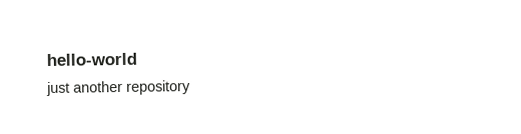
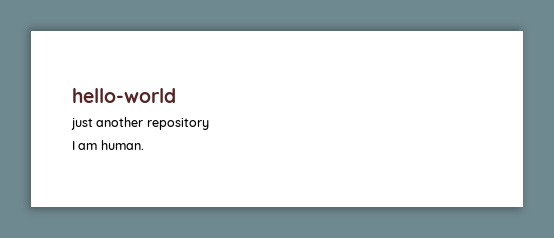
(191, 87) none -> [72,140,144,150] // I am human.

